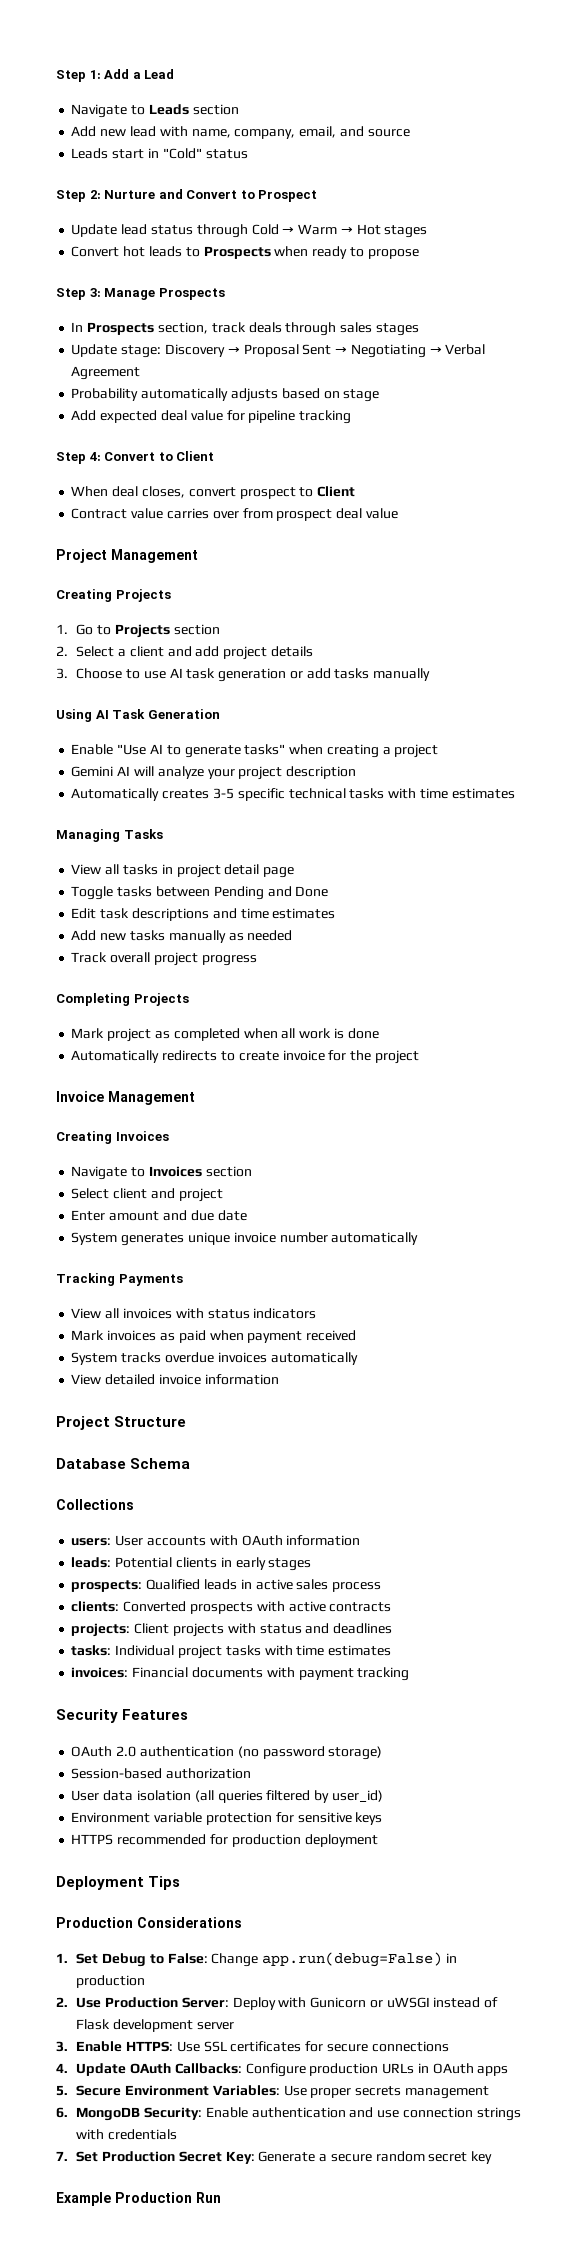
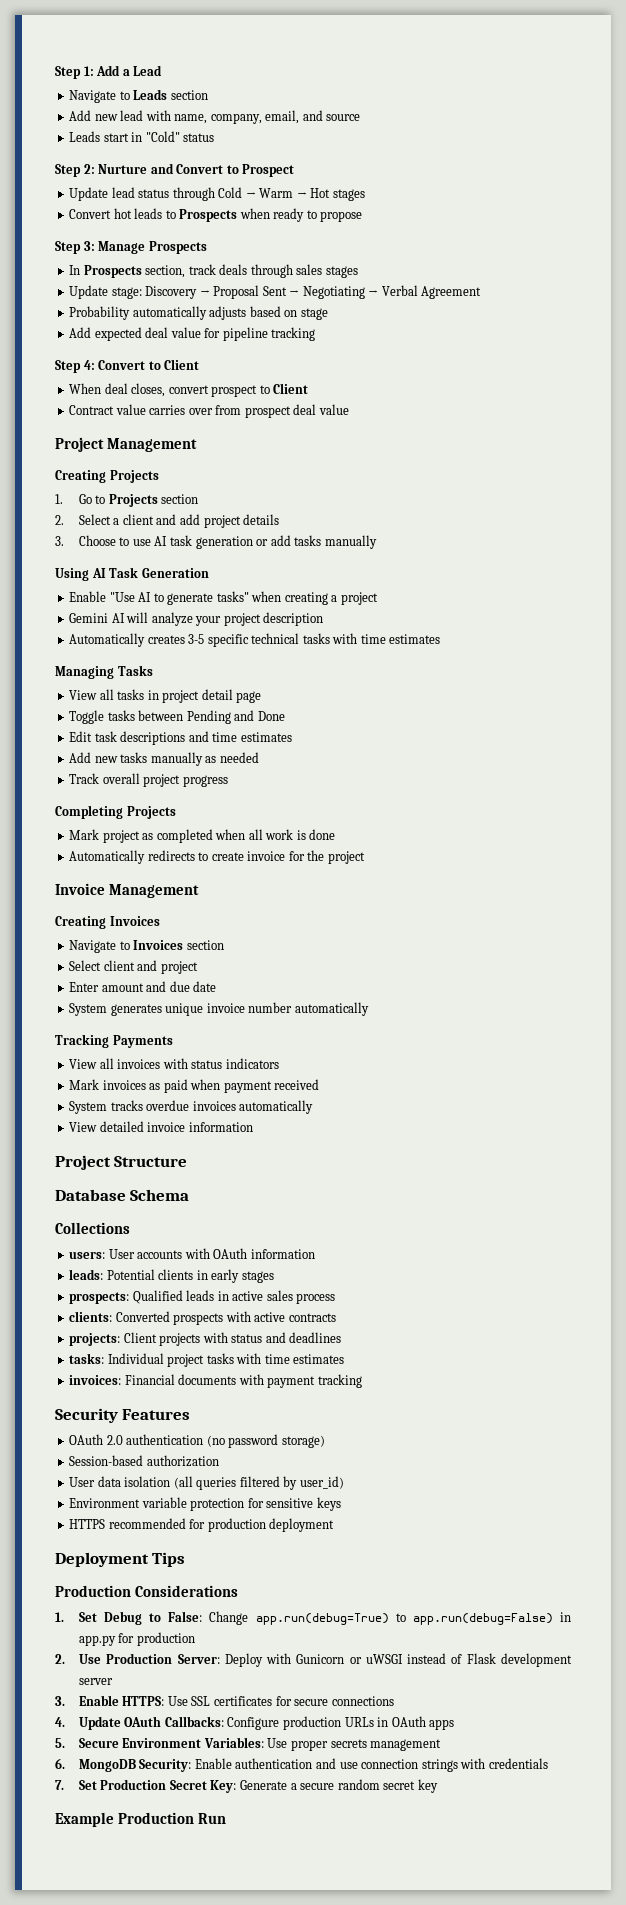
[262,1952,457,1967] app.run(debug=False) in -> [255,1612,571,1625] [78,1633,135,1646] app.run(debug=True) to app.run(debug=False) in app.py for

